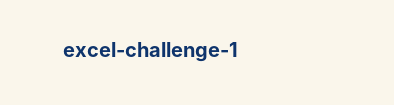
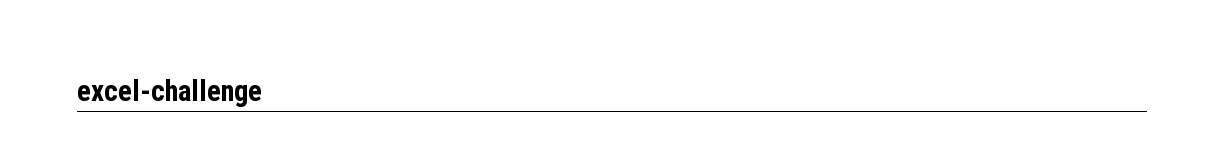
[63,42,238,62] excel-challenge-1 -> [77,79,262,107] excel-challenge

